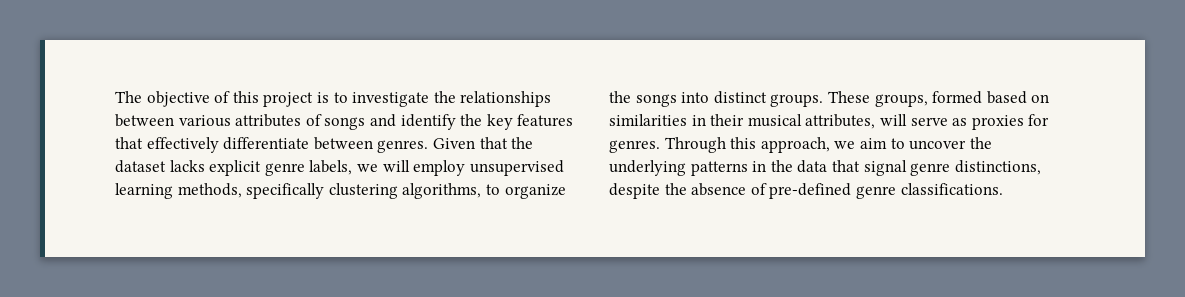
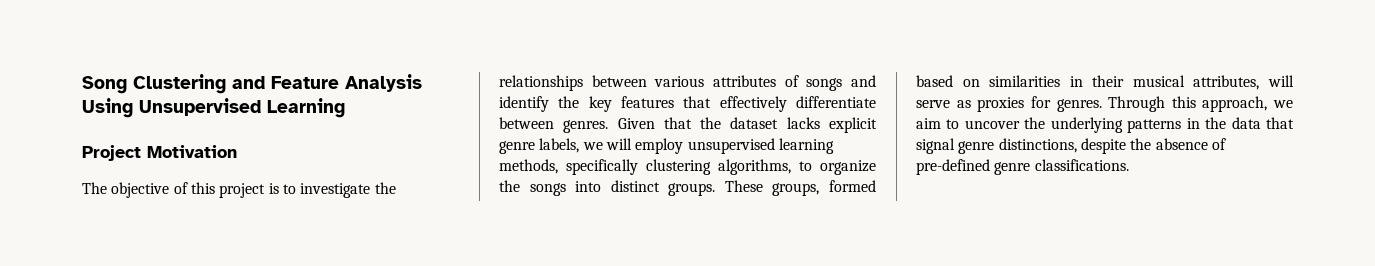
(115, 97) none -> [82,74,422,94] [82,98,345,118] [82,145,237,161] Song Clustering and Feature Analysis Using Unsupervised Learning // Project Motivation //

